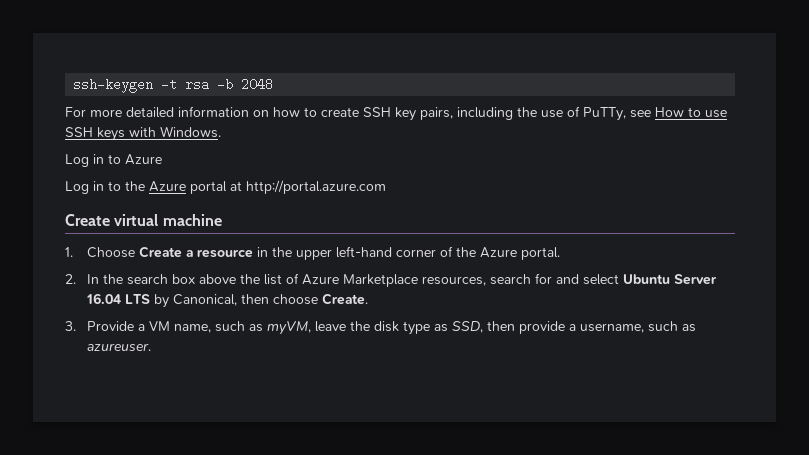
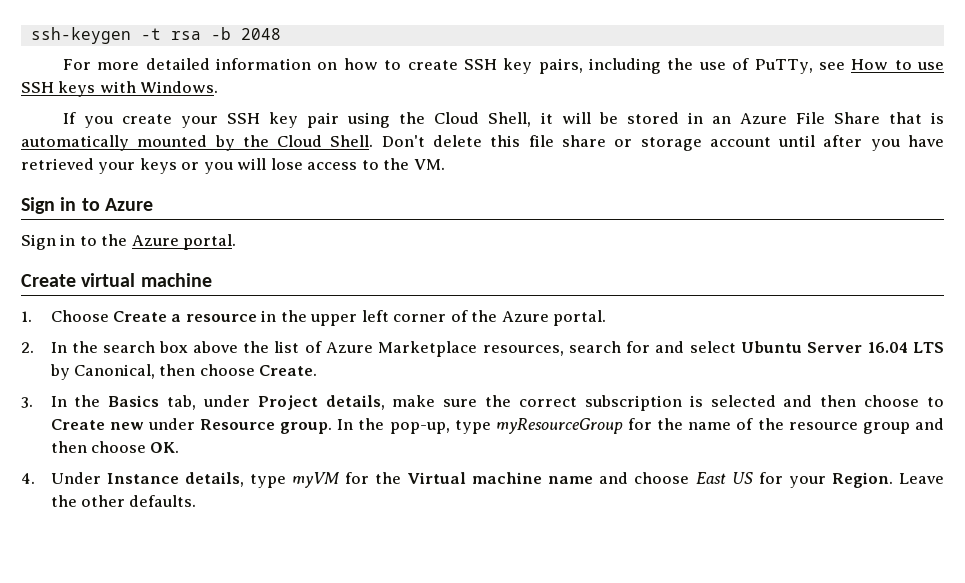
[65,154,89,167] Log -> [62,112,945,128] [21,135,944,151] [21,158,445,174] [21,197,55,214] If you create your SSH key pair using the Cloud Shell, it will be stored in an Azure File Share that is automatically mounted by the Cloud Shell. Don't delete this file share or storage account until after you have retrieved your keys or you will lose access to the VM. // Sign
[65,181,89,194] Log -> [21,234,56,250] Sign
[190,180,386,194] portal at http://portal.azure.com -> [183,234,237,250] portal.
[336,246,393,258] left-hand -> [361,310,389,322] left
[87,321,697,335] [87,343,152,351] Provide a VM name, such as myVM, leave the disk type as SSD, then provide a username, such as azureuser. -> [50,395,945,411] [50,418,944,434] [50,441,180,453] [21,472,945,488] [50,495,197,507] In the Basics tab, under Project details, make sure the correct subscription is selected and then choose to Create new under Resource group. In the pop-up, type myResourceGroup for the name of the resource group and then choose OK. // 4. Under Instance details, type myVM for the Virtual machine name and choose East US for your Region. Leave the other defaults.

